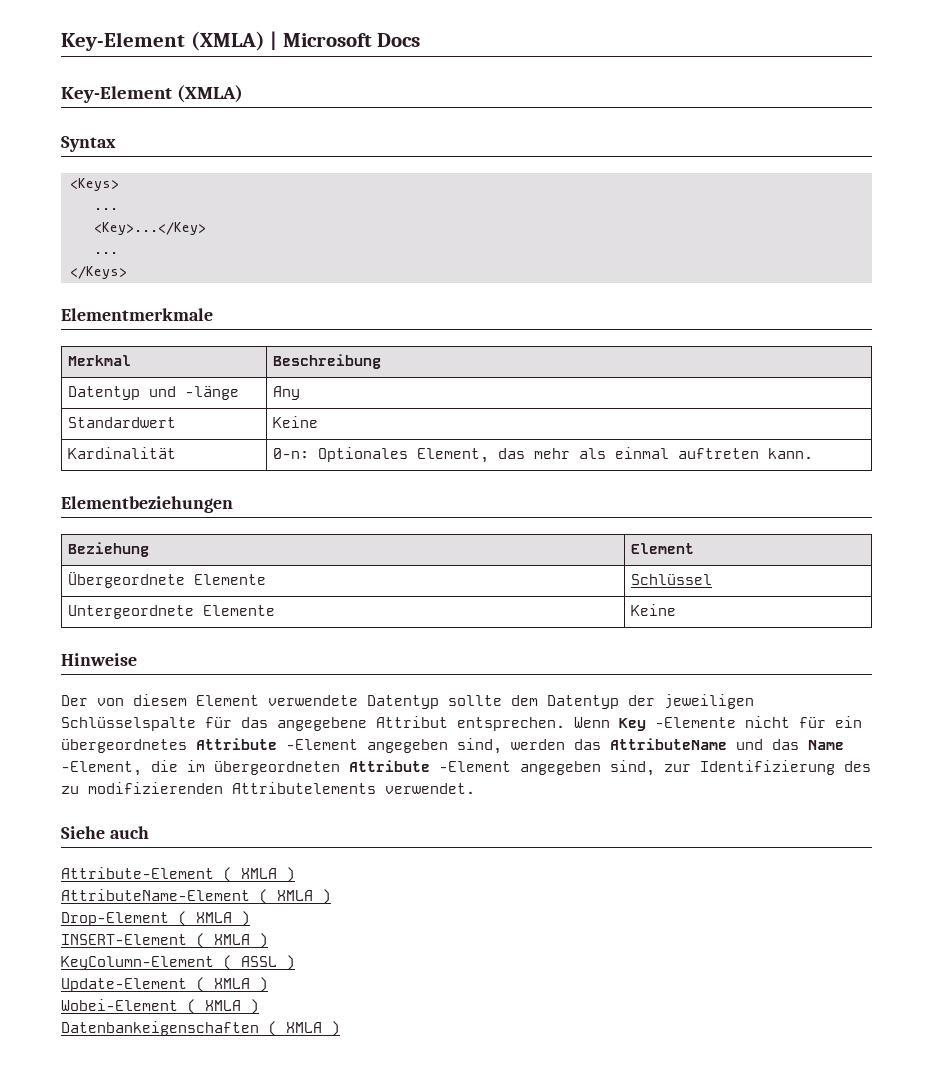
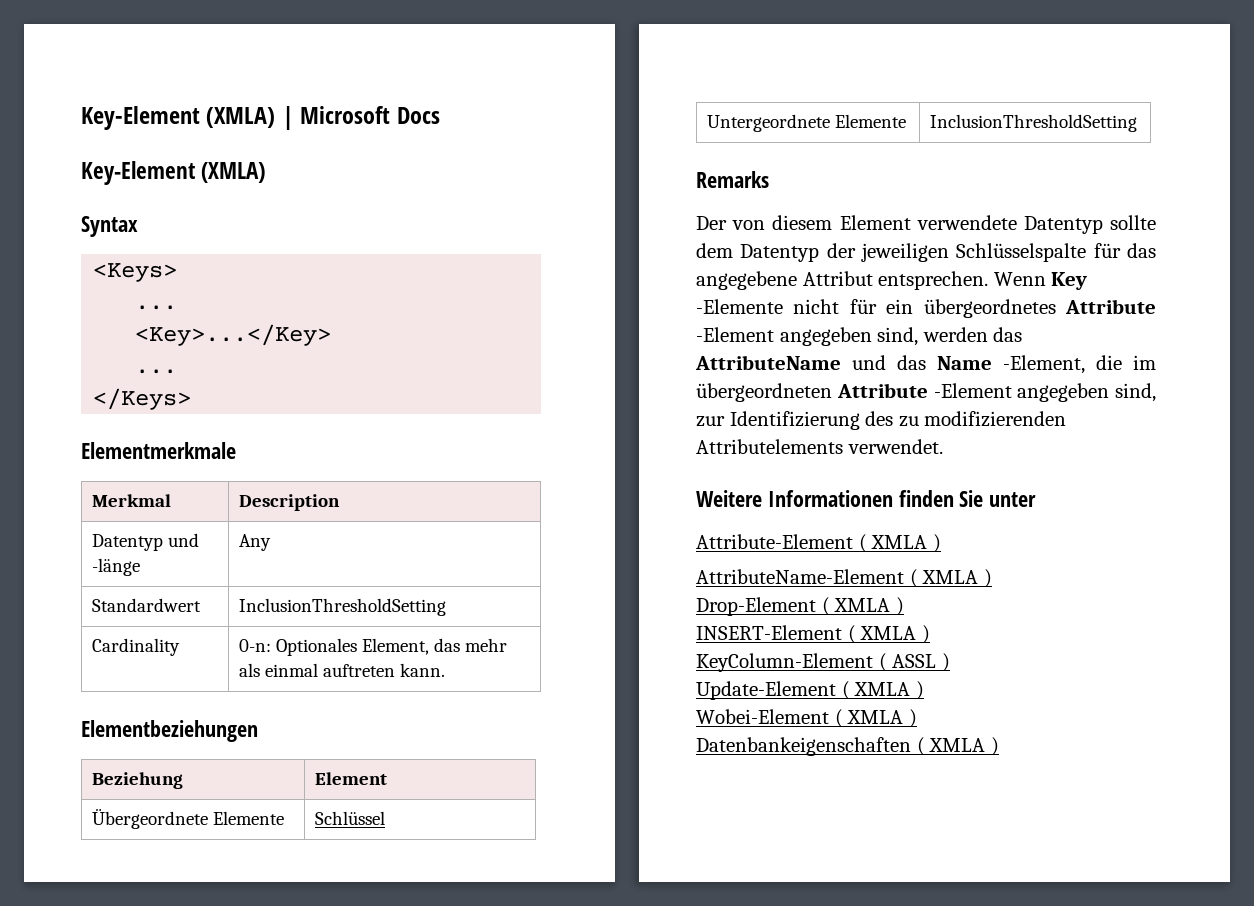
[272,354,381,369] Beschreibung -> [239,494,341,511] Description
[272,416,318,428] [67,447,176,459] Keine // Kardinalität -> [239,598,447,616] [92,638,181,656] InclusionThresholdSetting // Cardinality
[630,604,676,616] [61,653,137,666] Keine // Hinweise -> [930,114,1138,132] [696,171,769,188] InclusionThresholdSetting // Remarks
[61,826,149,839] Siehe auch -> [696,490,1037,507] Weitere Informationen finden Sie unter

